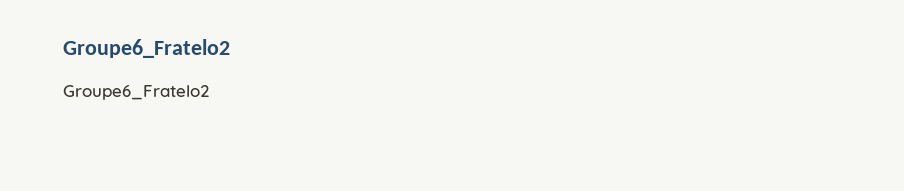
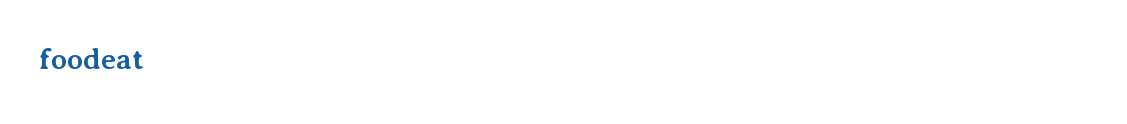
[63,39,230,58] [63,85,209,100] Groupe6_Fratelo2 // Groupe6_Fratelo2 -> [39,48,144,69] foodeat

